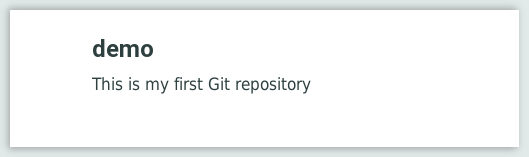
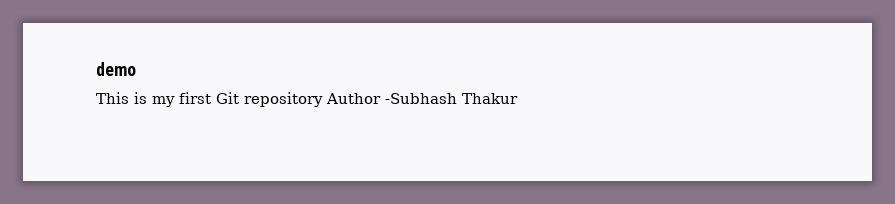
(311, 85) none -> [326,93,518,104] Author -Subhash Thakur

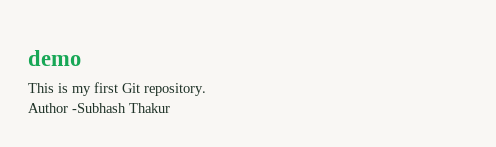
[244,92,323,107] repository -> [144,83,206,96] repository. //

